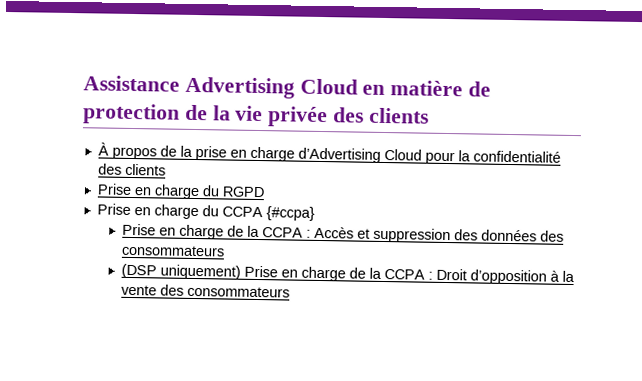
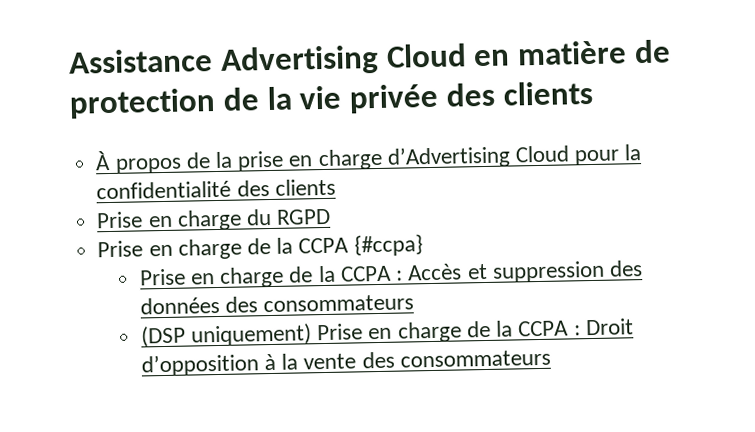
[201,205,219,217] du -> [246,237,294,255] de la

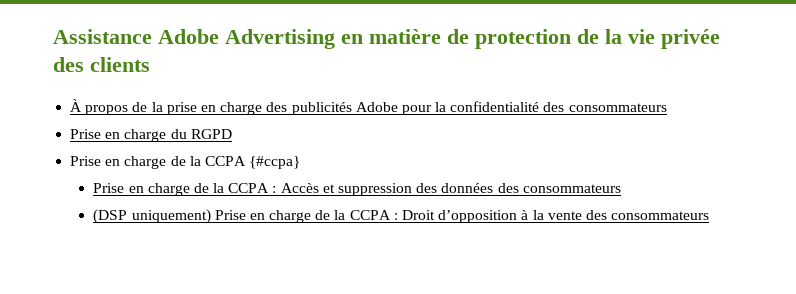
[219,43,467,76] Advertising Cloud -> [158,29,335,49] Adobe Advertising
[386,145,570,169] d’Advertising Cloud -> [266,102,398,115] des publicités Adobe
[274,178,336,196] clients -> [568,103,667,112] consommateurs

